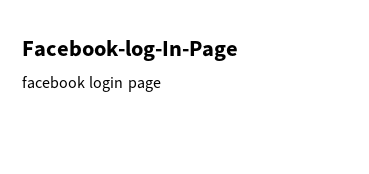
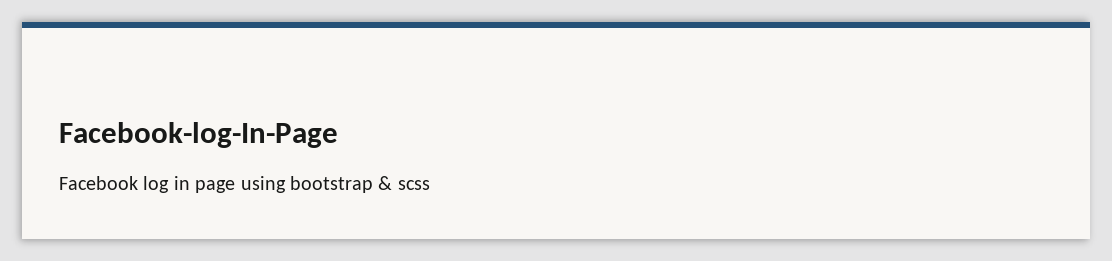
[22,76,161,92] facebook login page -> [59,176,430,193] Facebook log in page using bootstrap & scss

